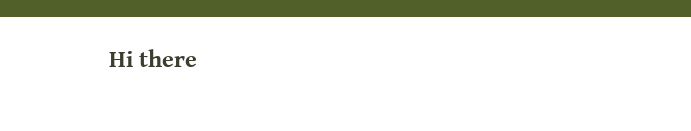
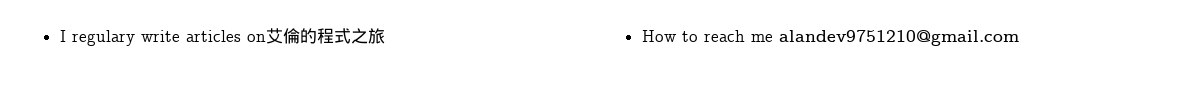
[109,49,198,67] Hi there -> [59,28,385,46] [641,30,1019,46] I regulary write articles on艾倫的程式之旅 // How to reach me alandev9751210@gmail.com

